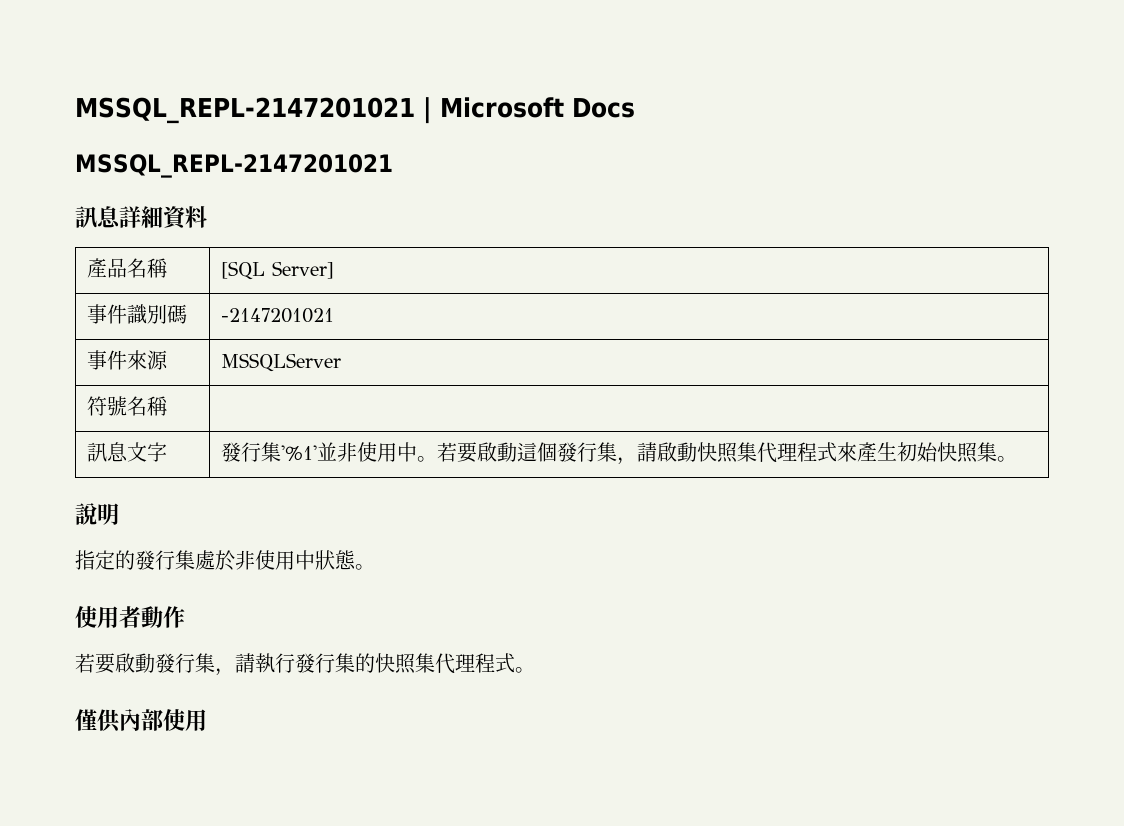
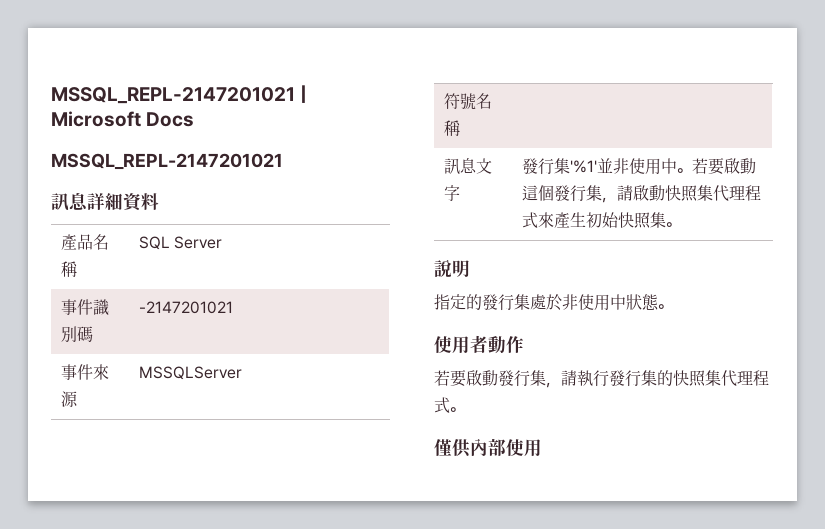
[220,261,334,280] [SQL Server] -> [138,236,223,250] SQL Server

